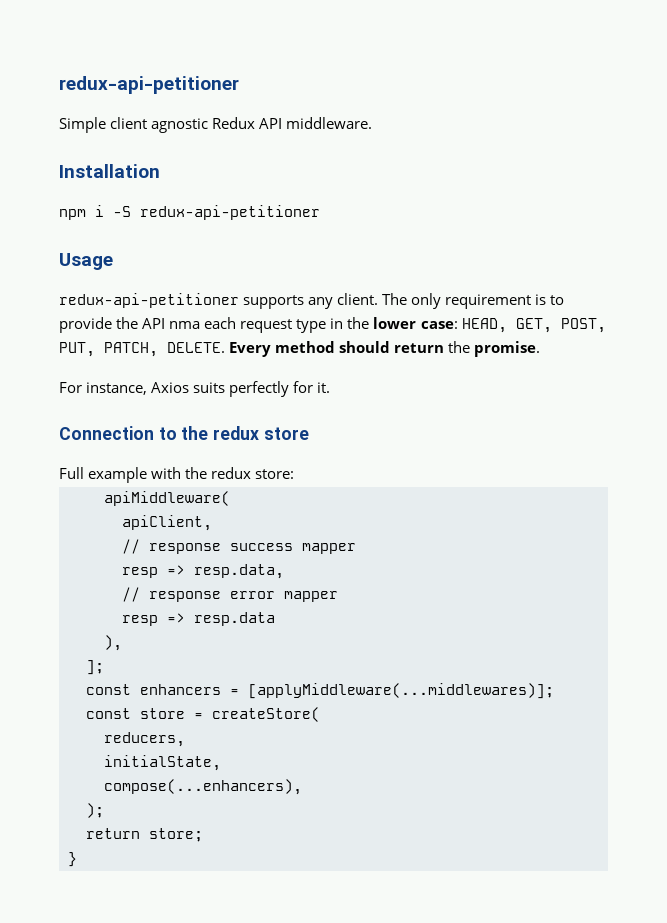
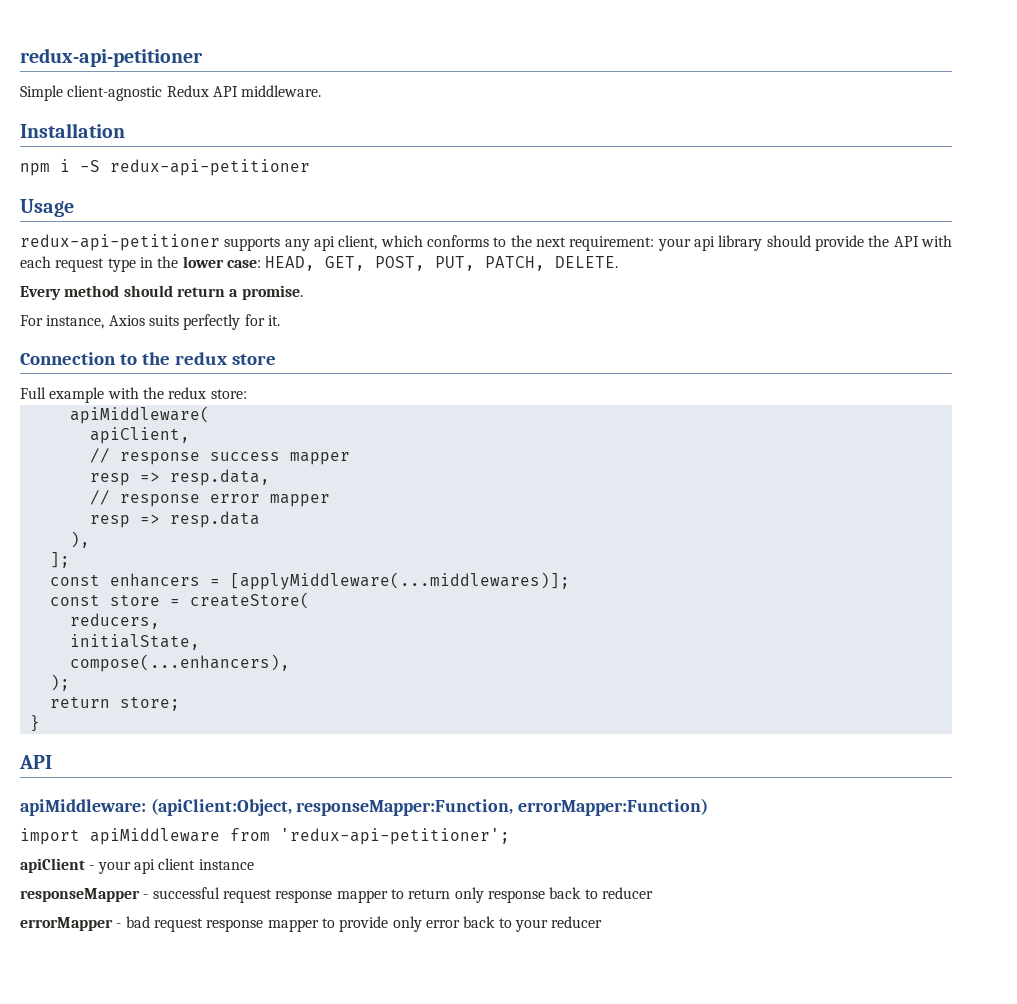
[110,117,209,133] client agnostic -> [67,85,163,101] client-agnostic
[337,293,565,309] client. The only requirement is to -> [314,235,811,251] api client, which conforms to the next requirement: your api library should
[169,321,201,329] nma -> [921,235,953,247] with
(225, 347) none -> (619, 262) //
[448,341,471,353] the -> [229,289,239,297] a
(77, 859) none -> [19,755,52,769] [20,798,709,816] [20,828,510,845] [20,858,254,874] [20,887,653,903] [20,916,603,932] // API // apiMiddleware: (apiClient:Object, responseMapper:Function, errorMapper:Function) // import apiMiddleware from 'redux-api-petitioner'; // apiClient - your api client instance // responseMapper - successful request response mapper to return only response back to reducer // errorMapper - bad request response mapper to provide only error back to your reducer

